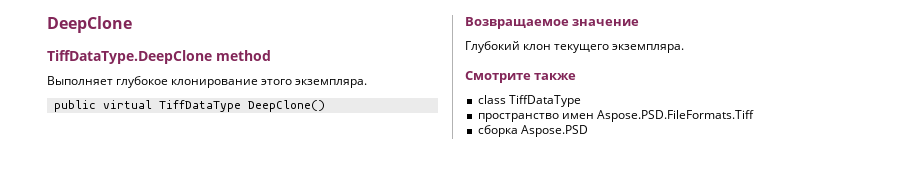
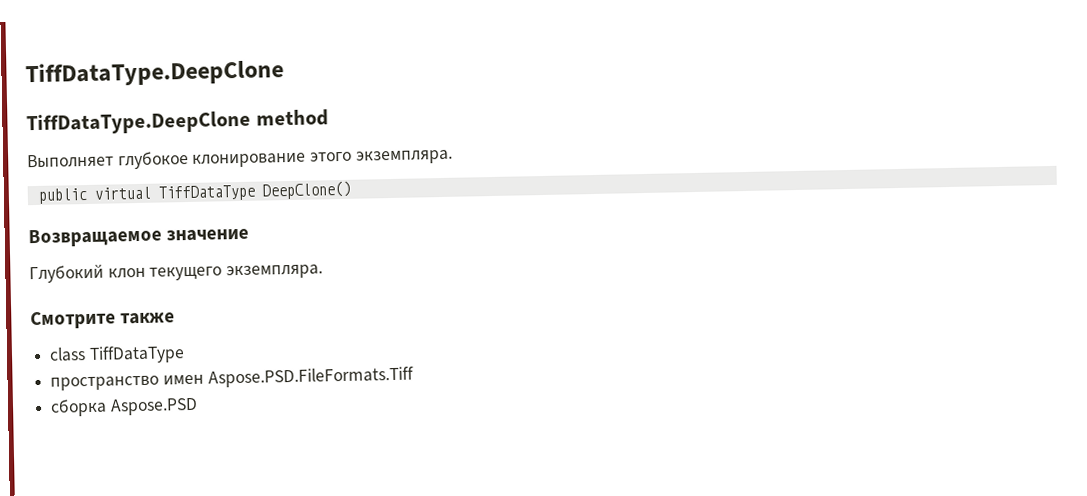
[47,16,132,33] DeepClone -> [25,59,284,88] TiffDataType.DeepClone

